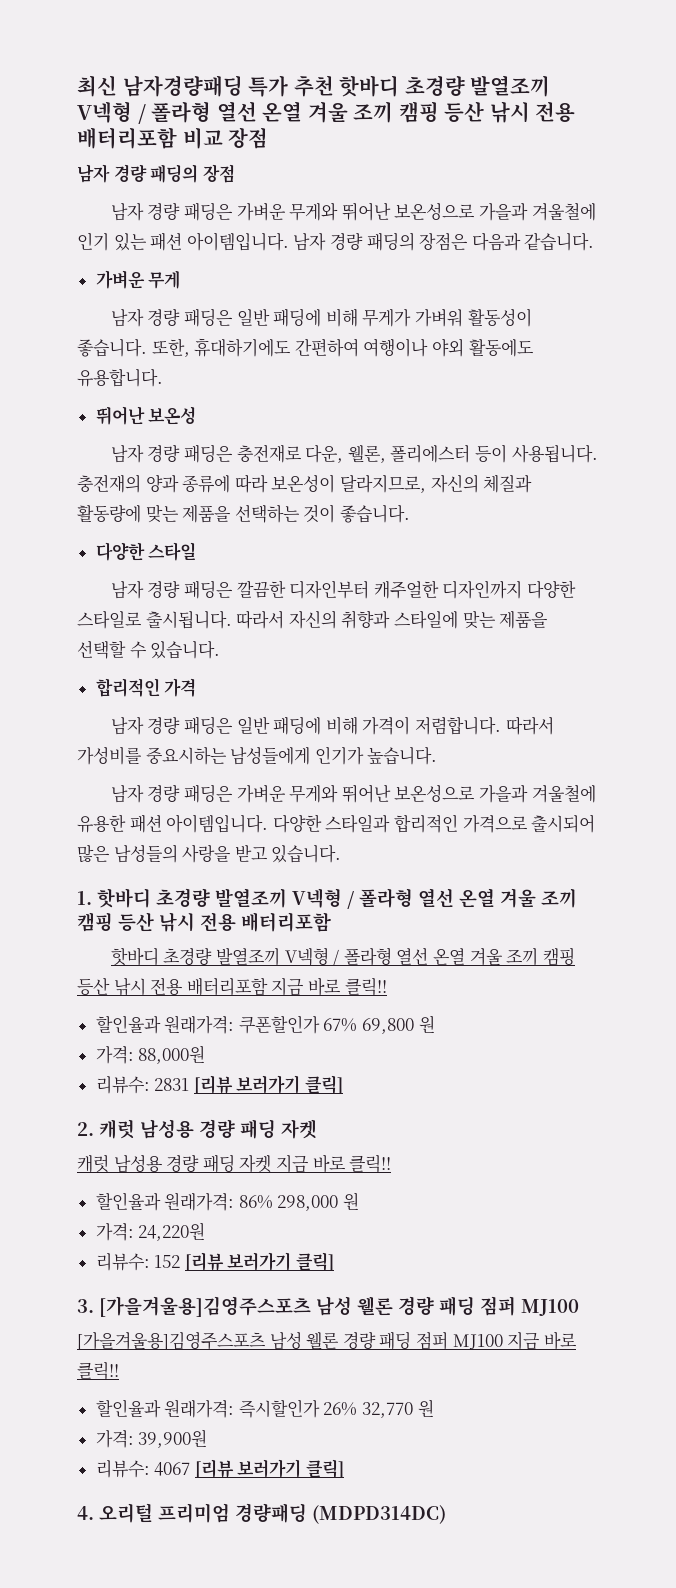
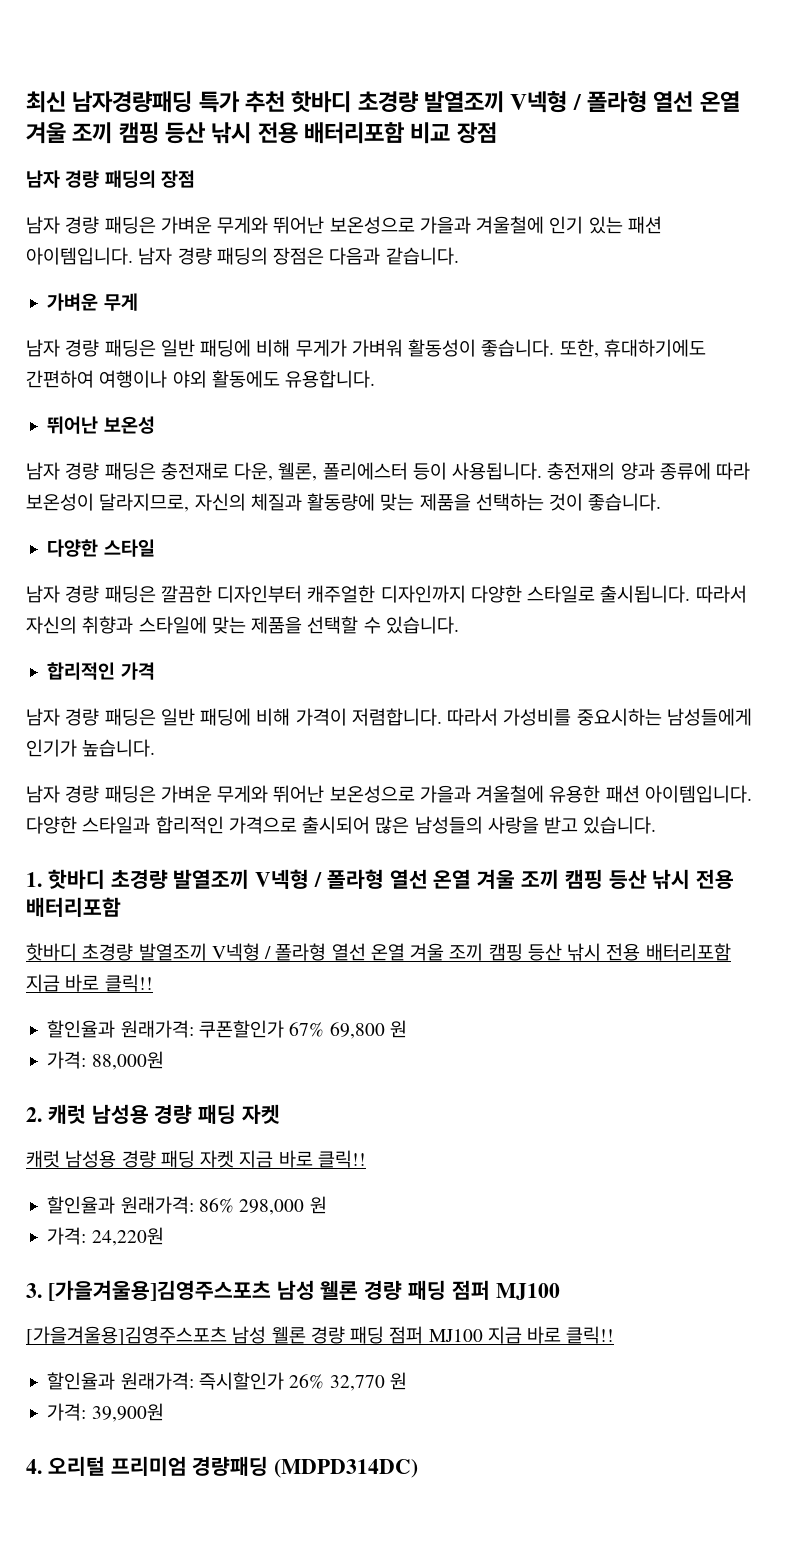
[95,1075,344,1094] // 리뷰수: 2831 [리뷰 보러가기 클릭] -> (164, 1060) none
[95,1252,335,1271] // 리뷰수: 152 [리뷰 보러가기 클릭] -> (164, 1236) none
[95,1459,345,1478] // 리뷰수: 4067 [리뷰 보러가기 클릭] -> (164, 1412) none

